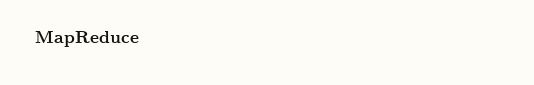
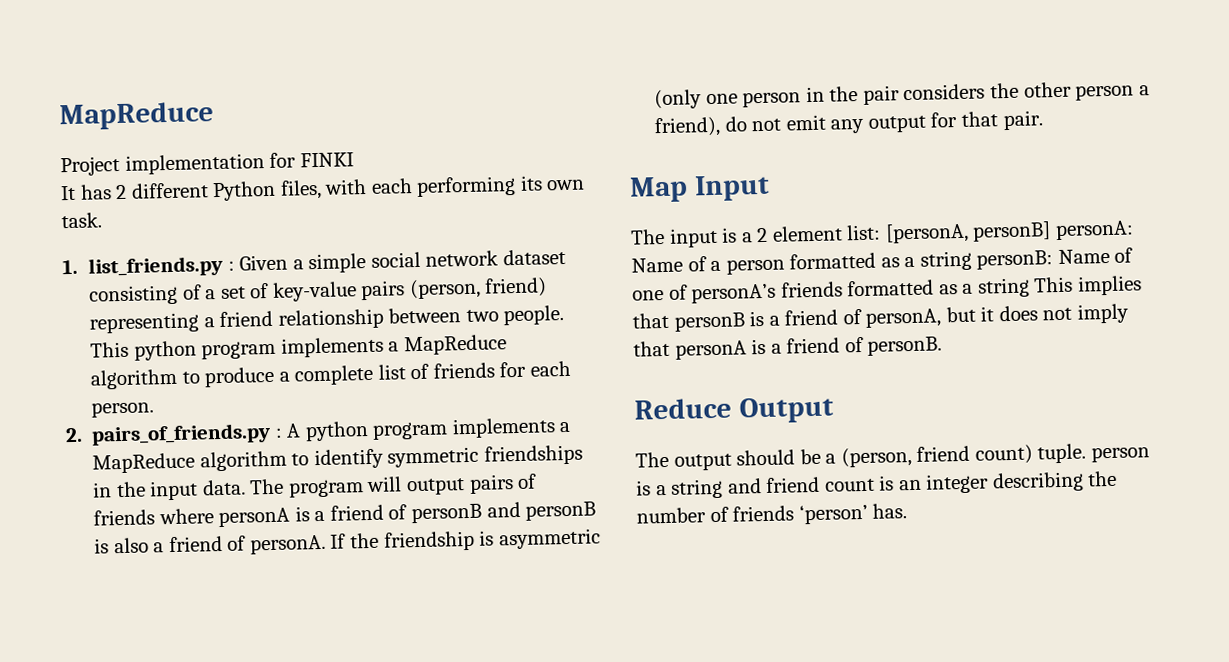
[35,30,139,47] MapReduce -> [59,101,214,131] [60,152,354,177] [60,175,586,202] [61,212,102,229] [62,248,566,278] [87,277,548,306] [88,305,565,334] [89,334,507,361] [89,360,571,390] [90,401,154,418] [65,417,572,446] [92,444,583,474] [92,473,538,501] [93,501,597,528] [94,528,601,555] [654,81,1150,110] [654,110,1044,138] [629,174,770,203] [630,220,1134,248] [631,247,1134,275] [632,275,1142,304] [632,303,1129,332] [633,336,943,360] [634,396,834,424] [635,443,1150,471] [636,470,1118,499] [636,503,908,525] MapReduce // Project implementation for FINKI // It has 2 different Python files, with each performing its own task. // 1. list_friends.py : Given a simple social network dataset consisting of a set of key-value pairs (person, friend) representing a friend relationship between two people. This python program implements a MapReduce algorithm to produce a complete list of friends for each person. // 2. pairs_of_friends.py : A python program implements a MapReduce algorithm to identify symmetric friendships in the input data. The program will output pairs of friends where personA is a friend of personB and personB is also a friend of personA. If the friendship is asymmetric (only one person in the pair considers the other person a friend), do not emit any output for that pair. // Map Input // The input is a 2 element list: [personA, personB] personA: Name of a person formatted as a string personB: Name of one of personA’s friends formatted as a string This implies that personB is a friend of personA, but it does not imply that personA is a friend of personB. // Reduce Output // The output should be a (person, friend count) tuple. person is a string and friend count is an integer describing the number of friends ‘person’ has.

